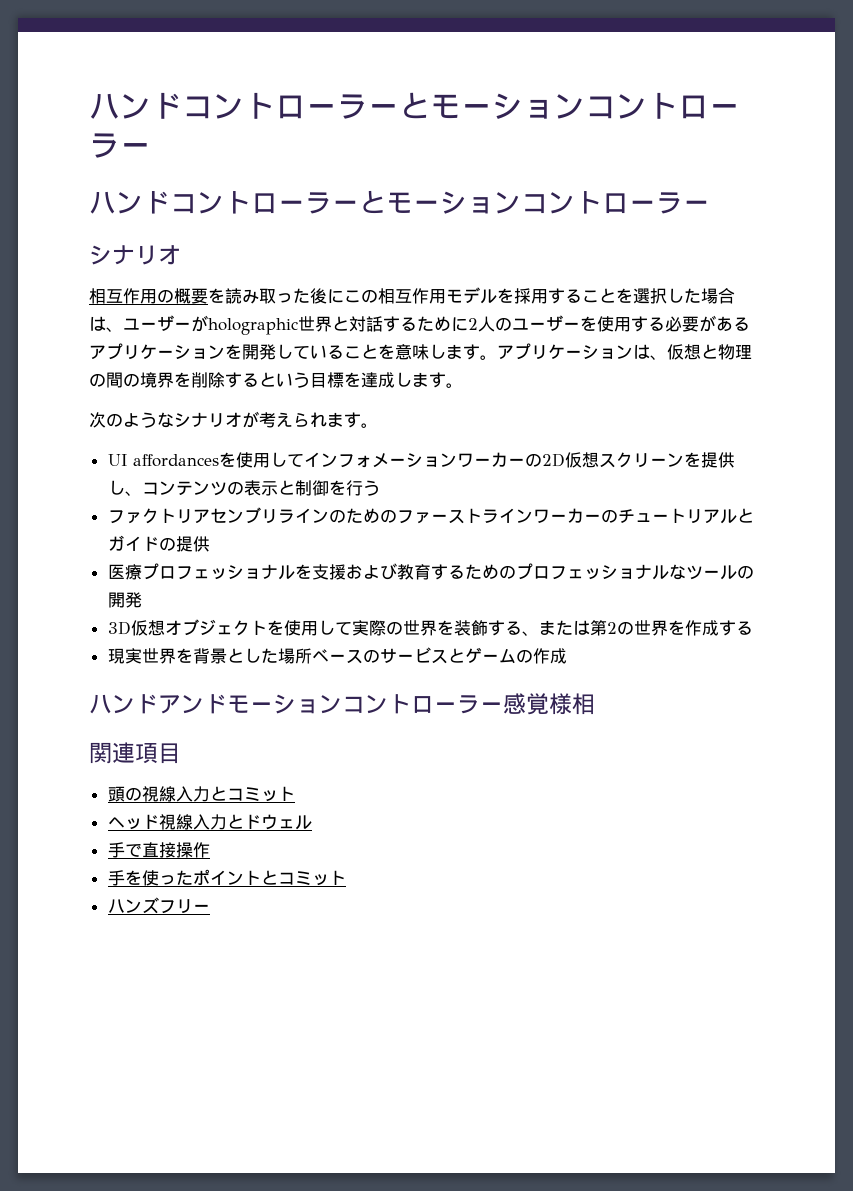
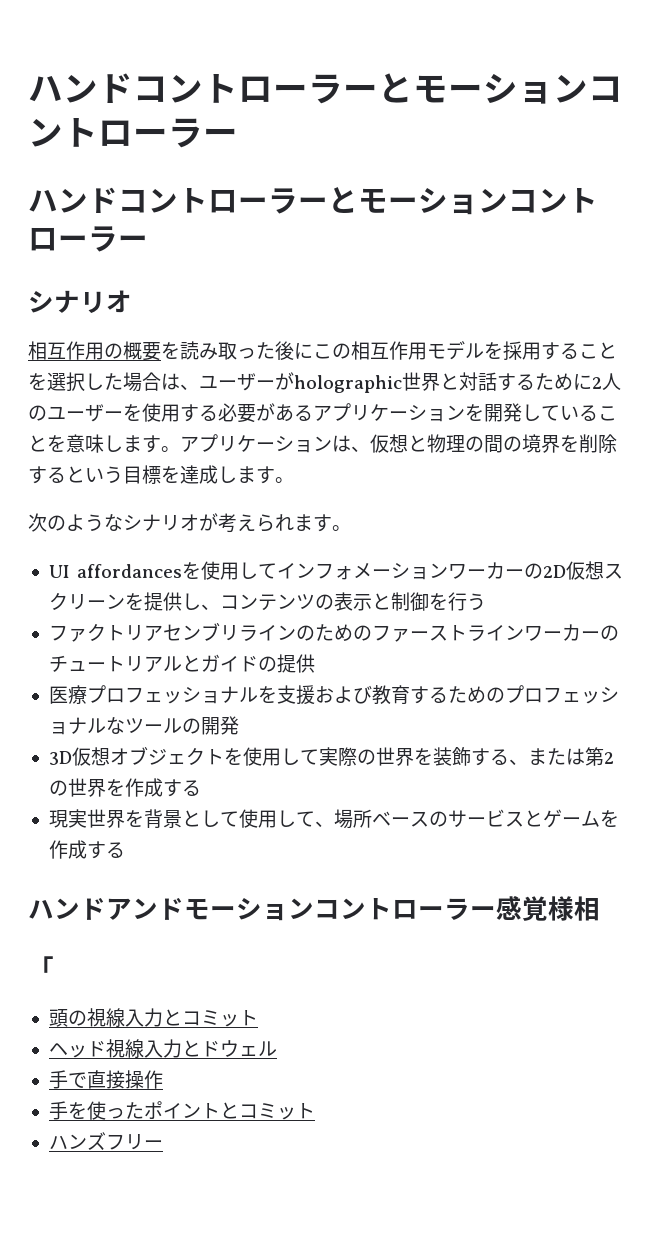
[260,648,278,663] た -> [219,809,334,828] て使用して、
[515,648,567,664] の作成 -> [599,810,619,827] [48,840,125,859] を作成する
[89,742,181,764] 関連項目 -> [28,956,54,978] 「

